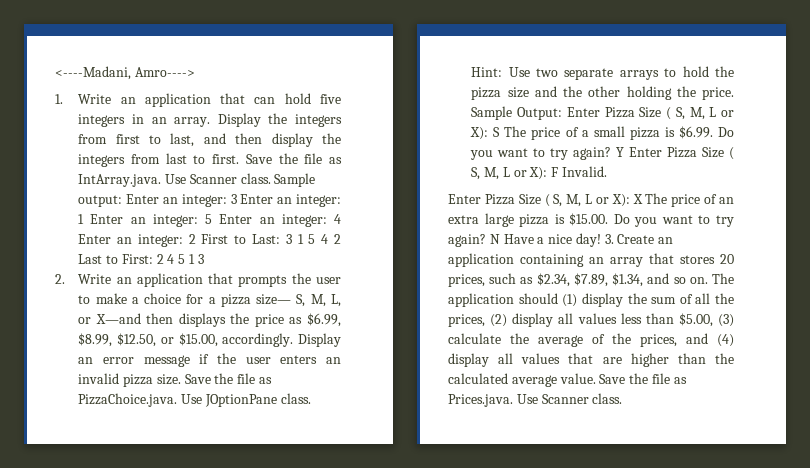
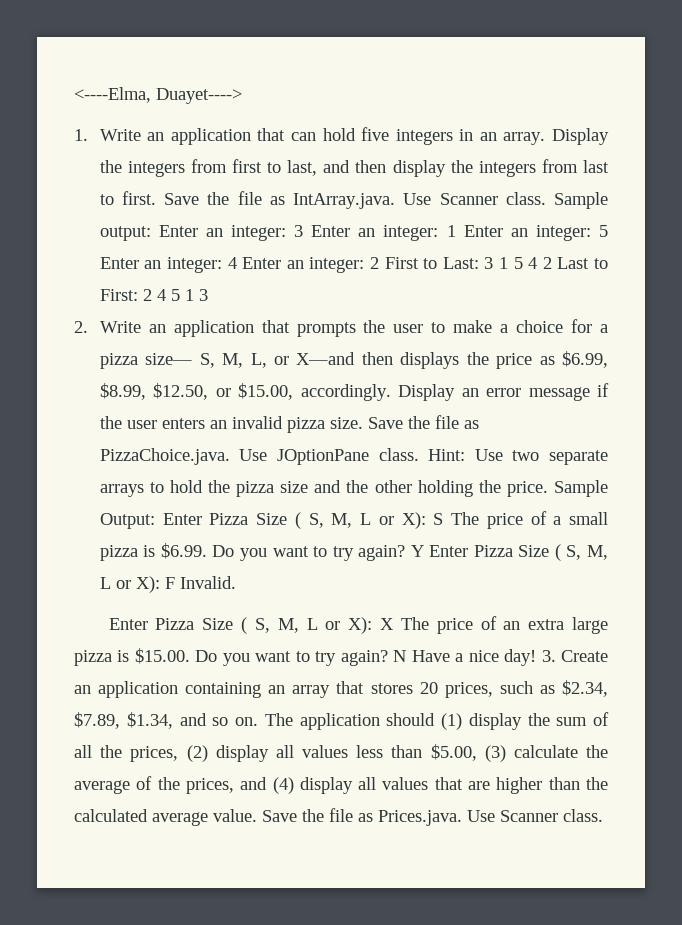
[55,66,195,80] <----Madani, Amro----> -> [74,87,242,104] <----Elma, Duayet---->

